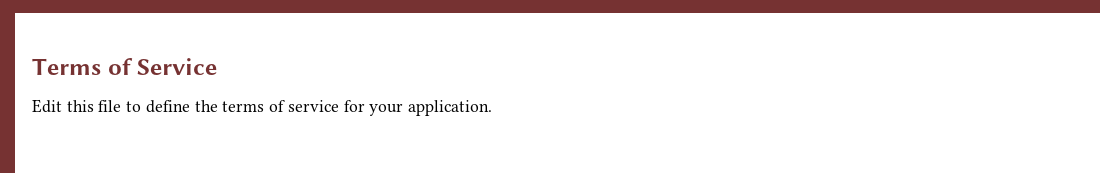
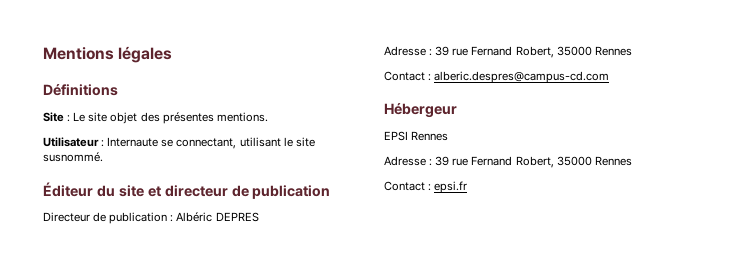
[32,58,218,75] [32,99,492,116] Terms of Service // Edit this file to define the terms of service for your application. -> [43,46,173,63] [43,84,118,96] [43,112,268,124] [43,137,315,149] [43,152,103,162] [43,182,331,199] [43,212,259,224] [384,46,632,58] [384,71,610,83] [384,103,457,118] [384,131,449,141] [384,156,632,168] [384,181,468,193] Mentions légales // Définitions // Site : Le site objet des présentes mentions. // Utilisateur : Internaute se connectant, utilisant le site susnommé. // Éditeur du site et directeur de publication // Directeur de publication : Albéric DEPRES // Adresse : 39 rue Fernand Robert, 35000 Rennes // Contact : alberic.despres@campus-cd.com // Hébergeur // EPSI Rennes // Adresse : 39 rue Fernand Robert, 35000 Rennes // Contact : epsi.fr

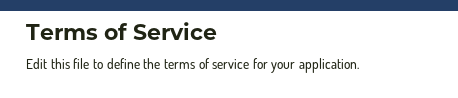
[43,46,173,63] [43,84,118,96] [43,112,268,124] [43,137,315,149] [43,152,103,162] [43,182,331,199] [43,212,259,224] [384,46,632,58] [384,71,610,83] [384,103,457,118] [384,131,449,141] [384,156,632,168] [384,181,468,193] Mentions légales // Définitions // Site : Le site objet des présentes mentions. // Utilisateur : Internaute se connectant, utilisant le site susnommé. // Éditeur du site et directeur de publication // Directeur de publication : Albéric DEPRES // Adresse : 39 rue Fernand Robert, 35000 Rennes // Contact : alberic.despres@campus-cd.com // Hébergeur // EPSI Rennes // Adresse : 39 rue Fernand Robert, 35000 Rennes // Contact : epsi.fr -> [26,22,217,40] [26,58,360,73] Terms of Service // Edit this file to define the terms of service for your application.

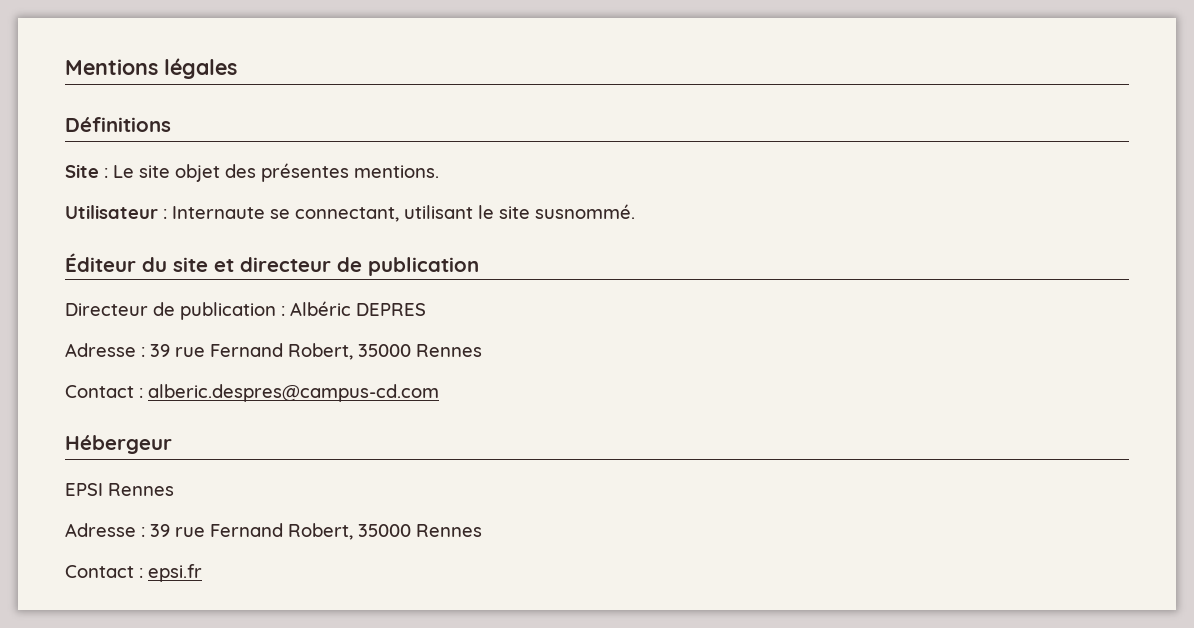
[26,22,217,40] [26,58,360,73] Terms of Service // Edit this file to define the terms of service for your application. -> [65,58,237,79] [65,117,171,132] [65,163,439,182] [65,204,635,222] [65,253,479,276] [65,301,426,320] [65,343,482,360] [65,384,439,402] [65,435,172,454] [65,483,174,496] [65,523,482,540] [65,564,202,582] Mentions légales // Définitions // Site : Le site objet des présentes mentions. // Utilisateur : Internaute se connectant, utilisant le site susnommé. // Éditeur du site et directeur de publication // Directeur de publication : Albéric DEPRES // Adresse : 39 rue Fernand Robert, 35000 Rennes // Contact : alberic.despres@campus-cd.com // Hébergeur // EPSI Rennes // Adresse : 39 rue Fernand Robert, 35000 Rennes // Contact : epsi.fr

